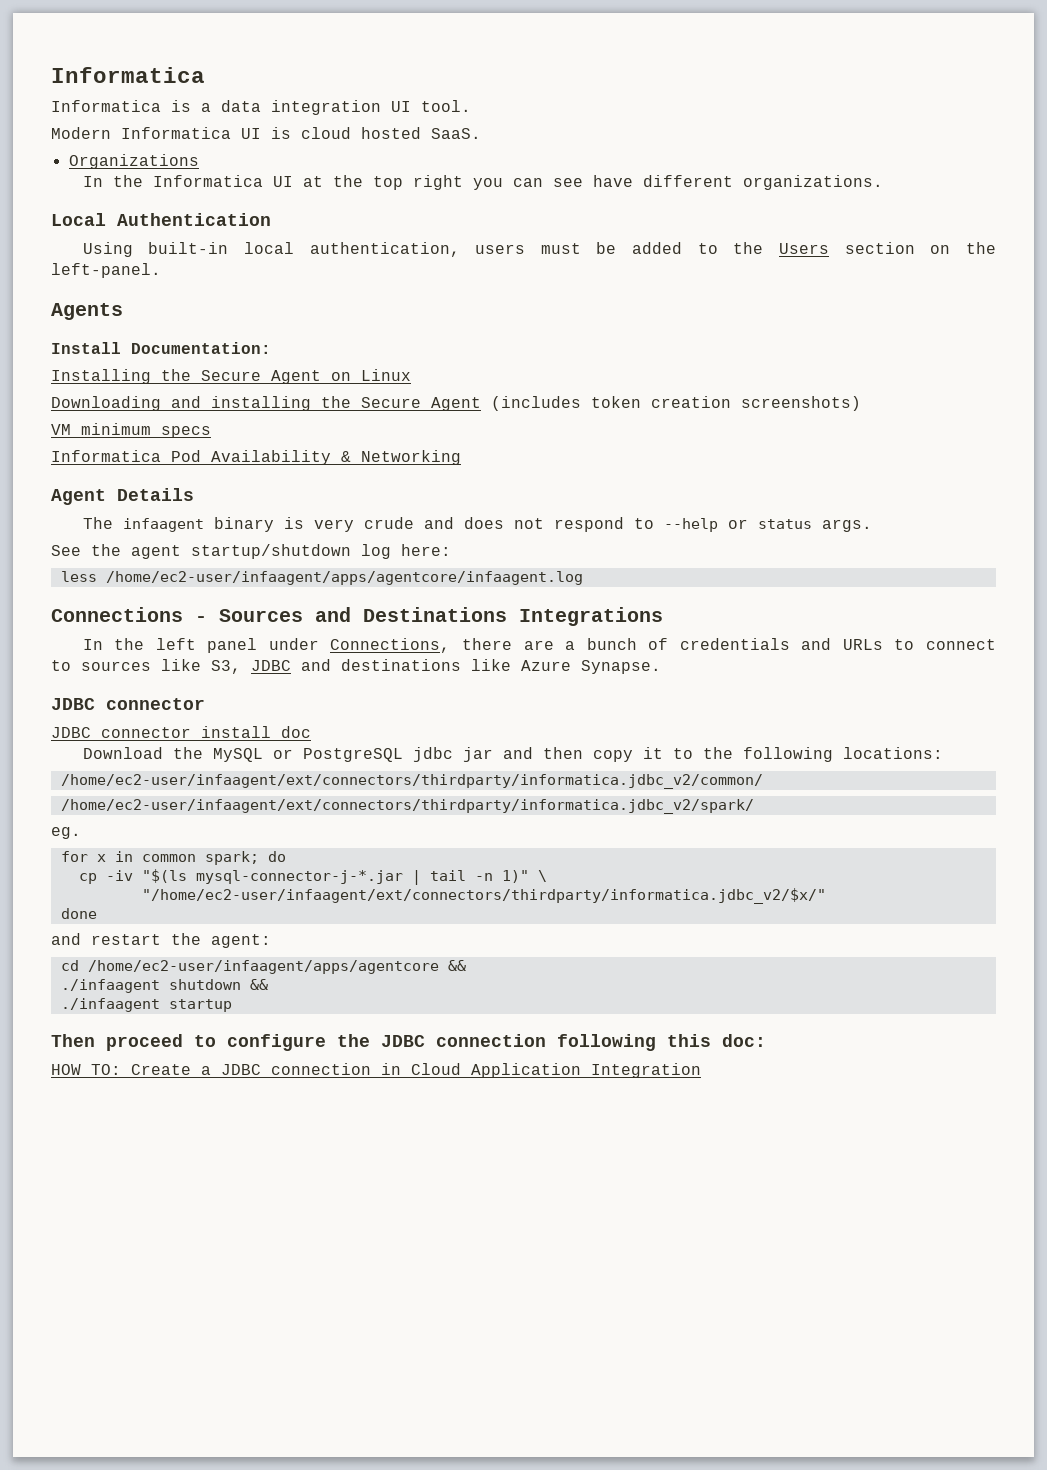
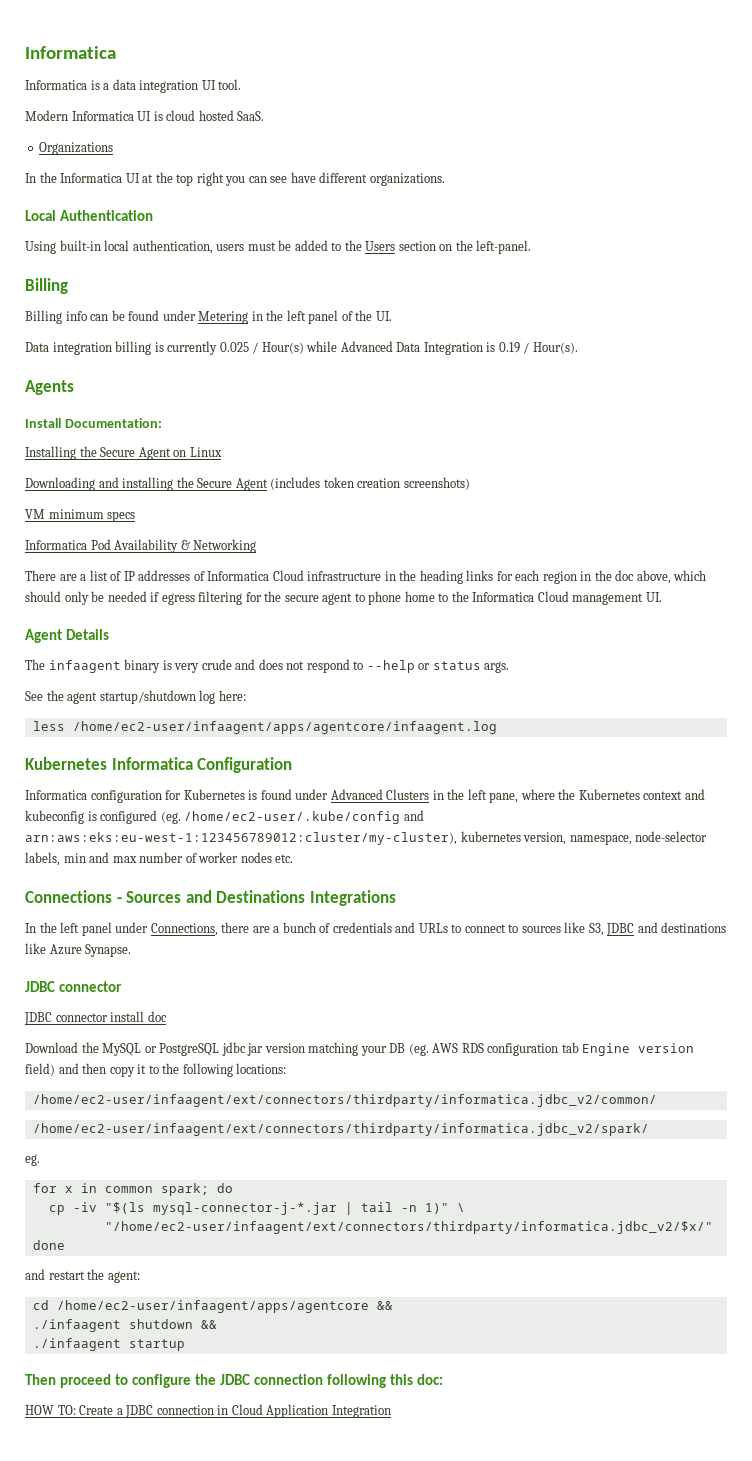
(161, 270) none -> [25,278,68,294] [25,310,392,324] [25,341,578,355] // Billing // Billing info can be found under Metering in the left panel of the UI. // Data integration billing is currently 0.025 / Hour(s) while Advanced Data Integration is 0.19 / Hour(s).
(461, 457) none -> [25,570,707,584] [25,591,662,605] // There are a list of IP addresses of Informatica Cloud infrastructure in the heading links for each region in the doc above, which should only be needed if egress filtering for the secure agent to phone home to the Informatica Cloud management UI.
(583, 578) none -> [25,757,293,773] [25,789,705,803] [25,810,424,824] [25,831,708,845] [25,852,294,866] // Kubernetes Informatica Configuration // Informatica configuration for Kubernetes is found under Advanced Clusters in the left pane, where the Kubernetes context and kubeconfig is configured (eg. /home/ec2-user/.kube/config and arn:aws:eks:eu-west-1:123456789012:cluster/my-cluster), kubernetes version, namespace, node-selector labels, min and max number of worker nodes etc.
(493, 754) none -> [264,1042,695,1056] [25,1063,55,1076] version matching your DB (eg. AWS RDS configuration tab Engine version field)

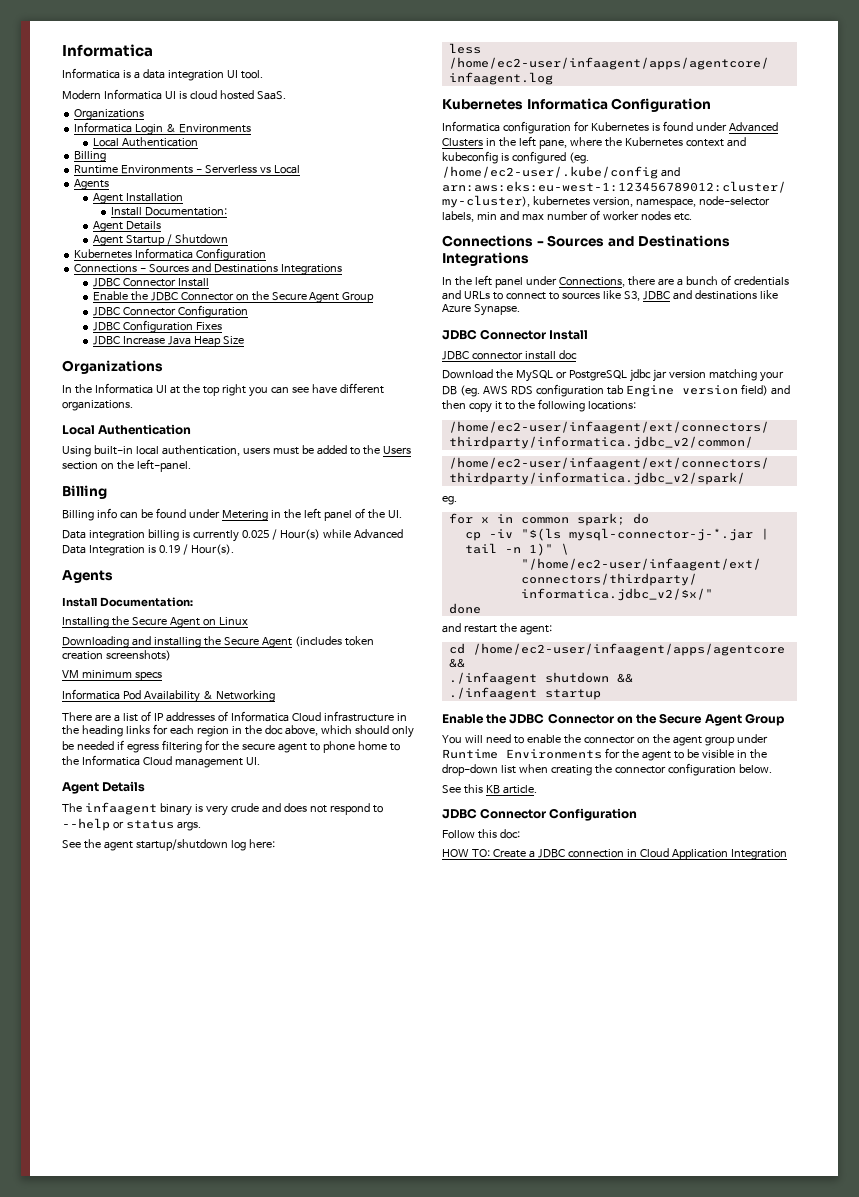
(114, 148) none -> [74,122,252,135] [92,137,198,147] [74,151,107,162] [74,165,300,174] [74,179,110,190] [92,193,183,204] [111,207,228,216] [92,221,161,232] [92,234,228,246] [74,248,267,261] [74,263,342,275] [92,278,209,287] [92,291,375,303] [92,305,248,318] [92,320,222,333] [92,336,244,347] [62,360,163,374] // Informatica Login & Environments // Local Authentication // Billing // Runtime Environments - Serverless vs Local // Agents // Agent Installation // Install Documentation: // Agent Details // Agent Startup / Shutdown // Kubernetes Informatica Configuration // Connections - Sources and Destinations Integrations // JDBC Connector Install // Enable the JDBC Connector on the Secure Agent Group // JDBC Connector Configuration // JDBC Configuration Fixes // JDBC Increase Java Heap Size // Organizations
[59,981,123,992] connector -> [480,329,589,340] Connector Install
[25,1374,387,1388] Then proceed to configure the JDBC connection following -> [442,713,784,726] [442,734,768,746] [442,748,767,761] [442,763,772,776] [442,784,537,794] [442,808,638,821] [442,830,475,839] Enable the JDBC Connector on the Secure Agent Group // You will need to enable the connector on the agent group under Runtime Environments for the agent to be visible in the drop-down list when creating the connector configuration below. // See this KB article. // JDBC Connector Configuration // Follow

